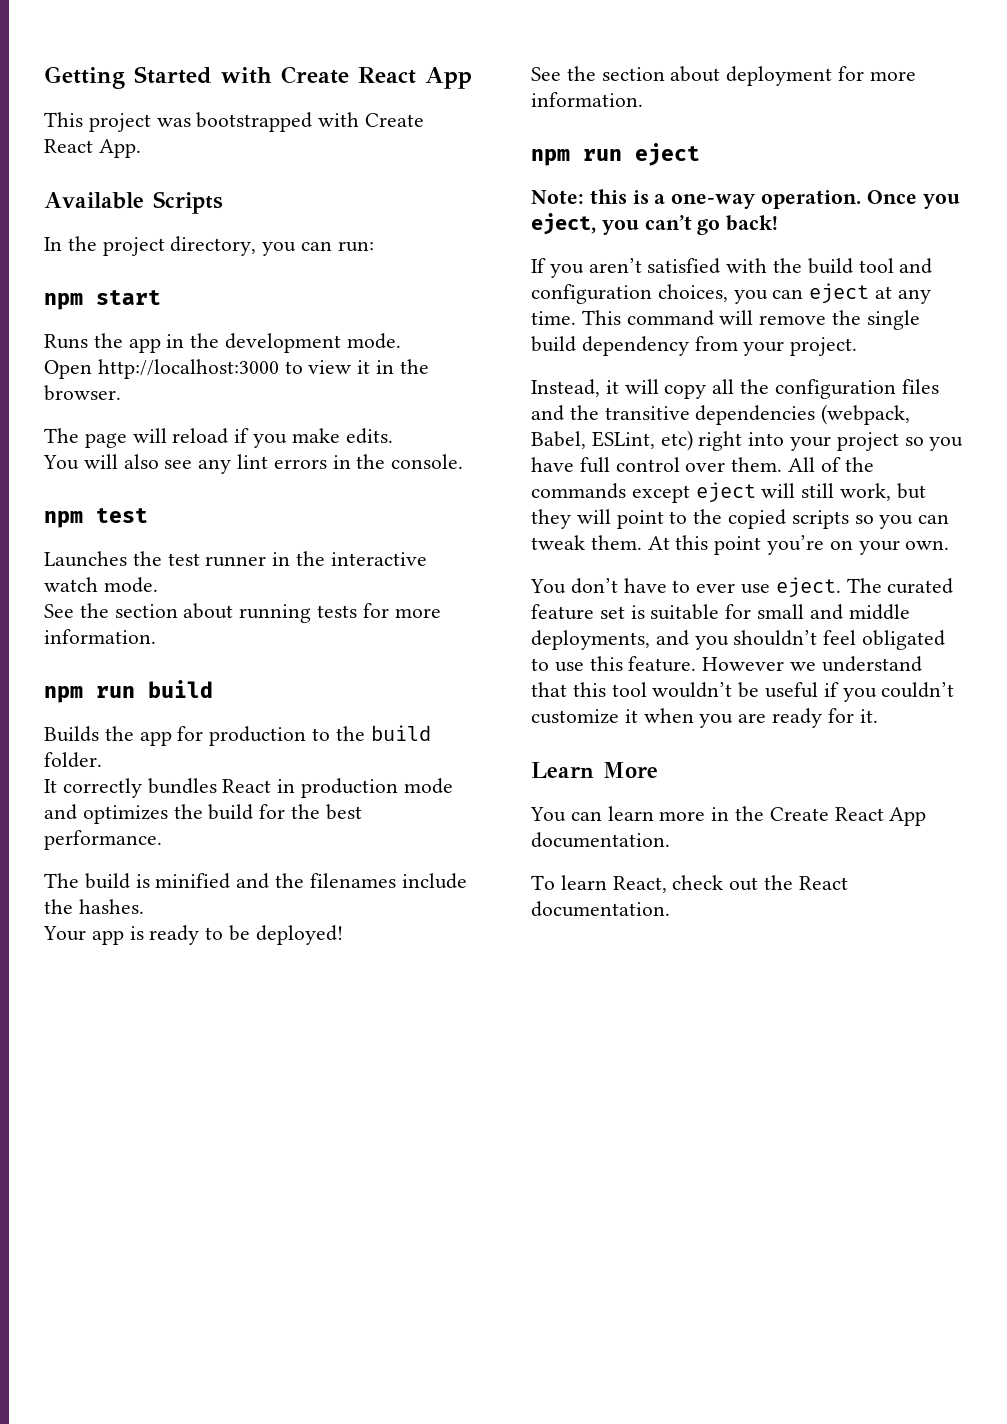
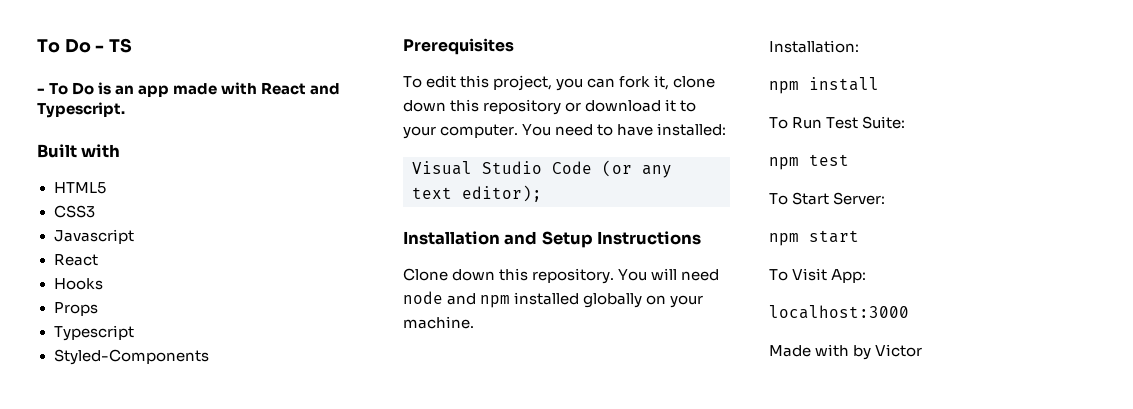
[44,66,472,89] [44,112,425,132] [44,139,141,158] [44,191,223,214] [44,236,374,256] [44,290,161,310] [44,333,401,353] [44,359,429,379] [44,385,121,401] [44,428,393,448] [43,454,464,474] [44,508,148,528] [44,551,427,567] [44,577,158,593] [44,603,441,623] [44,629,156,644] [44,680,213,703] [44,725,431,746] [44,752,102,768] [44,778,453,798] [44,804,362,824] [44,830,162,850] [44,873,467,889] [44,899,144,914] [43,925,343,945] [531,66,916,86] [531,92,643,107] [531,143,700,166] [531,189,960,209] [531,213,779,235] [531,258,933,278] [531,283,931,304] [531,310,920,330] [531,336,858,356] [531,379,939,399] [531,404,911,425] [531,430,964,451] [531,457,874,473] [531,482,926,503] [531,509,950,529] [531,535,950,555] [530,577,954,598] [531,604,910,620] [531,630,946,650] [531,656,922,672] [531,682,955,702] [531,708,878,728] [531,762,658,778] [530,806,927,826] [531,832,670,848] [531,875,848,893] [531,901,670,917] Getting Started with Create React App // This project was bootstrapped with Create React App. // Available Scripts // In the project directory, you can run: // npm start // Runs the app in the development mode. // Open http://localhost:3000 to view it in the browser. // The page will reload if you make edits. // You will also see any lint errors in the console. // npm test // Launches the test runner in the interactive watch mode. // See the section about running tests for more information. // npm run build // Builds the app for production to the build folder. // It correctly bundles React in production mode and optimizes the build for the best performance. // The build is minified and the filenames include the hashes. // Your app is ready to be deployed! // See the section about deployment for more information. // npm run eject // Note: this is a one-way operation. Once you eject, you can’t go back! // If you aren’t satisfied with the build tool and configuration choices, you can eject at any time. This command will remove the single build dependency from your project. // Instead, it will copy all the configuration files and the transitive dependencies (webpack, Babel, ESLint, etc) right into your project so you have full control over them. All of the commands except eject will still work, but they will point to the copied scripts so you can tweak them. At this point you’re on your own. // You don’t have to ever use eject. The curated feature set is suitable for small and middle deployments, and you shouldn’t feel obligated to use this feature. However we understand that this tool wouldn’t be useful if you couldn’t customize it when you are ready for it. // Learn More // You can learn more in the Create React App documentation. // To learn React, check out the React documentation. -> [37,38,133,53] [37,82,341,97] [37,102,125,118] [37,144,121,158] [53,182,106,194] [53,205,95,218] [53,229,134,244] [53,254,98,266] [53,278,103,290] [53,302,98,316] [53,325,134,341] [53,349,209,365] [403,38,514,55] [403,75,716,91] [403,99,697,115] [403,123,727,139] [412,160,672,178] [412,185,542,202] [403,231,702,248] [403,268,720,284] [403,291,704,308] [403,316,474,329] [769,40,859,53] [769,77,879,94] [769,116,906,129] [769,154,849,170] [769,192,886,205] [769,230,859,246] [769,268,867,283] [769,305,909,319] [769,344,923,360] To Do - TS // - To Do is an app made with React and Typescript. // Built with // HTML5 // CSS3 // Javascript // React // Hooks // Props // Typescript // Styled-Components // Prerequisites // To edit this project, you can fork it, clone down this repository or download it to your computer. You need to have installed: // Visual Studio Code (or any text editor); // Installation and Setup Instructions // Clone down this repository. You will need node and npm installed globally on your machine. // Installation: // npm install // To Run Test Suite: // npm test // To Start Server: // npm start // To Visit App: // localhost:3000 // Made with by Victor

